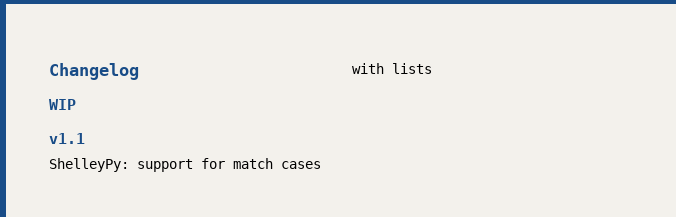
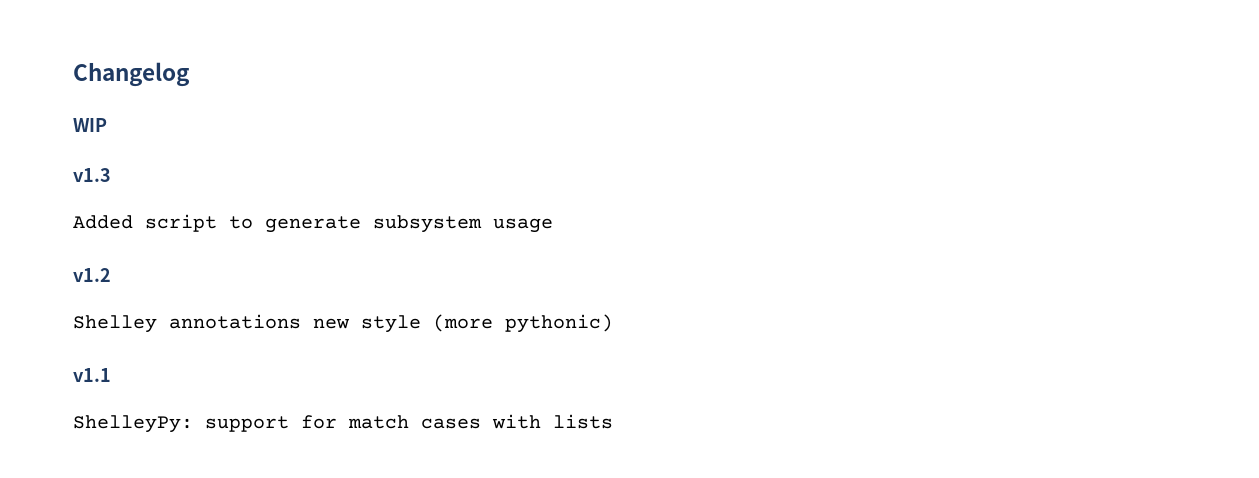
(76, 104) none -> [73,168,111,182] [73,214,553,233] [73,268,111,282] [73,314,613,333] // v1.3 // Added script to generate subsystem usage // v1.2 // Shelley annotations new style (more pythonic)

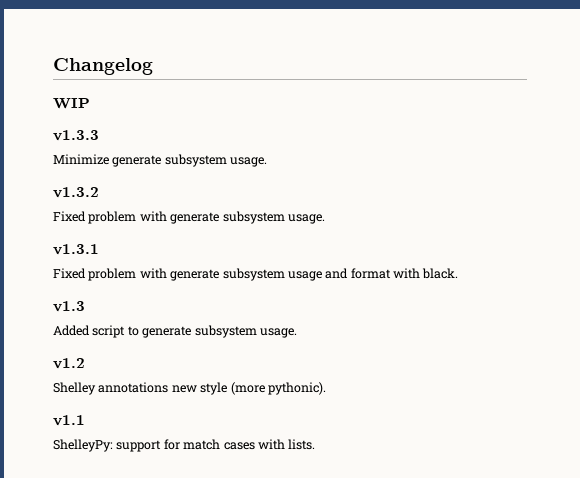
(107, 125) none -> [53,130,99,141] [53,154,268,167] [53,187,99,198] [53,211,325,224] [53,244,99,255] [53,268,459,281] // v1.3.3 // Minimize generate subsystem usage. // v1.3.2 // Fixed problem with generate subsystem usage. // v1.3.1 // Fixed problem with generate subsystem usage and format with black.
[493,218,553,233] usage -> [259,328,297,338] usage.
[505,314,613,333] pythonic) -> [267,382,326,395] pythonic).
[553,414,613,429] lists -> [288,439,316,450] lists.

